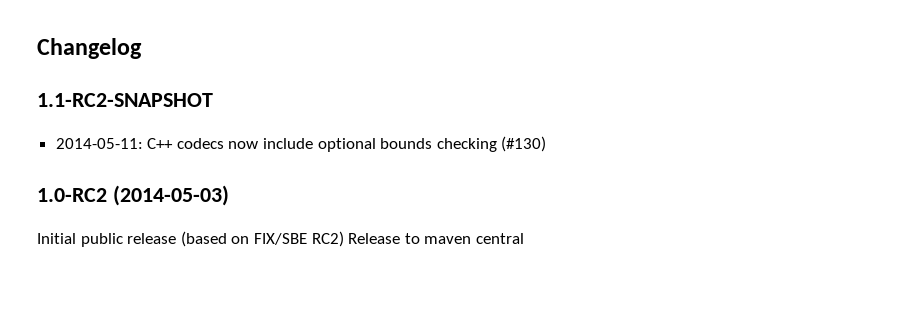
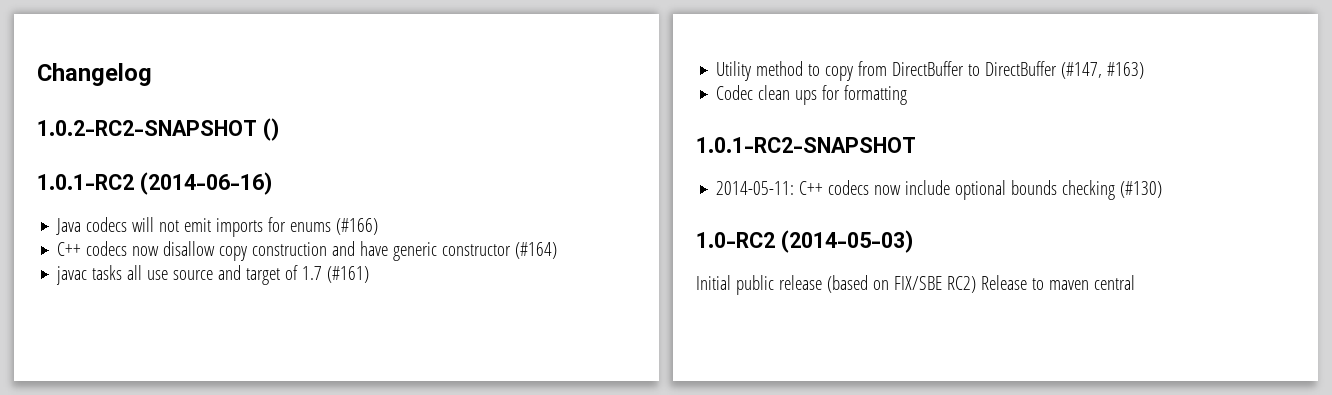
[37,93,213,107] 1.1-RC2-SNAPSHOT -> [37,118,279,141] [37,172,272,195] [56,217,379,237] [57,241,558,261] [56,265,370,285] [716,61,1145,81] [716,85,908,105] [696,137,916,153] 1.0.2-RC2-SNAPSHOT () // 1.0.1-RC2 (2014-06-16) // Java codecs will not emit imports for enums (#166) // C++ codecs now disallow copy construction and have generic constructor (#164) // javac tasks all use source and target of 1.7 (#161) // Utility method to copy from DirectBuffer to DirectBuffer (#147, #163) // Codec clean ups for formatting // 1.0.1-RC2-SNAPSHOT

